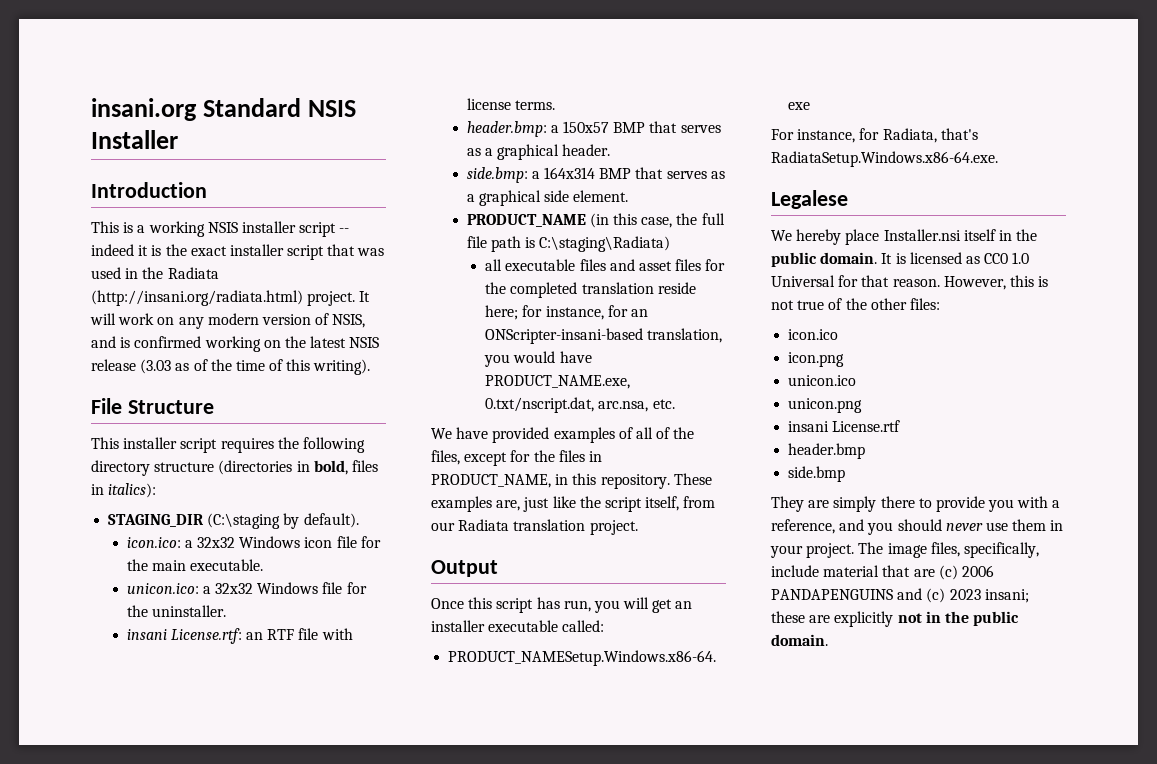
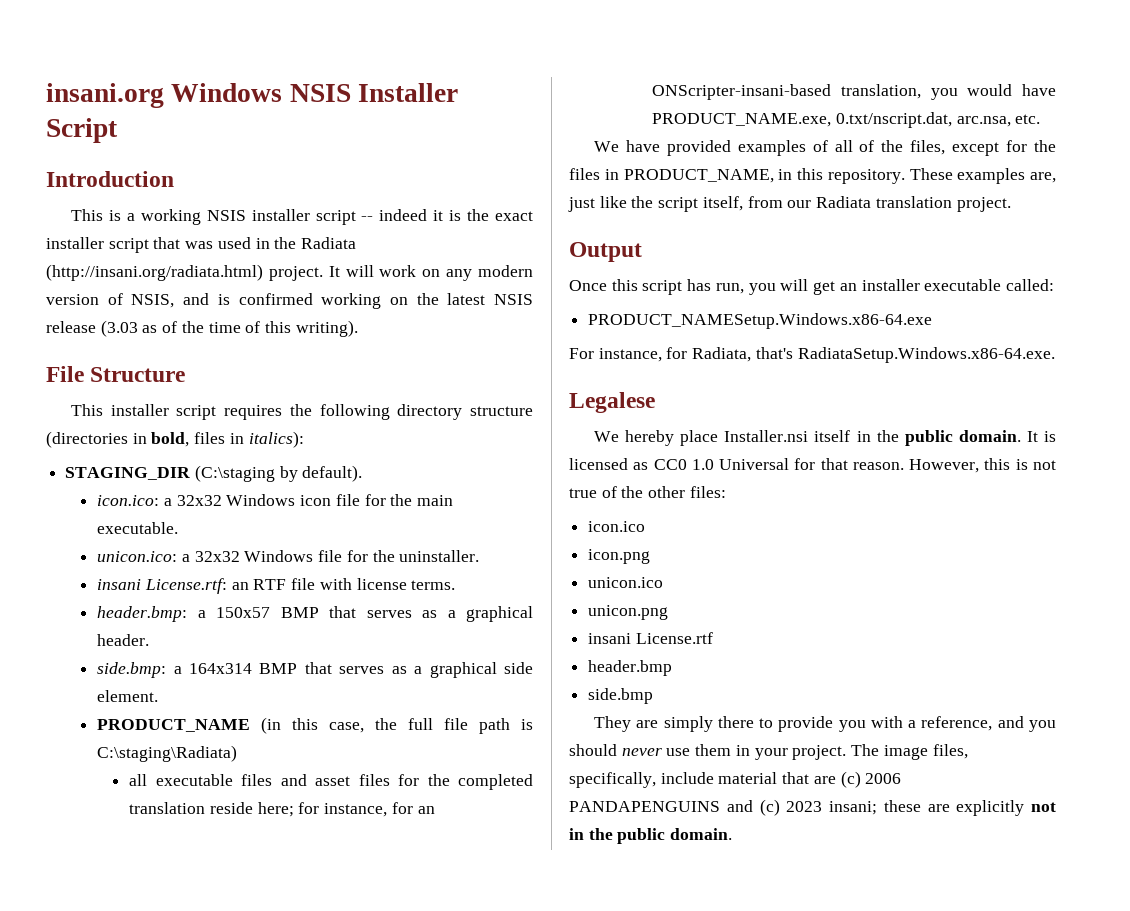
[202,98,301,117] Standard -> [171,83,283,102] Windows
(178, 139) none -> [46,118,118,143] Script

